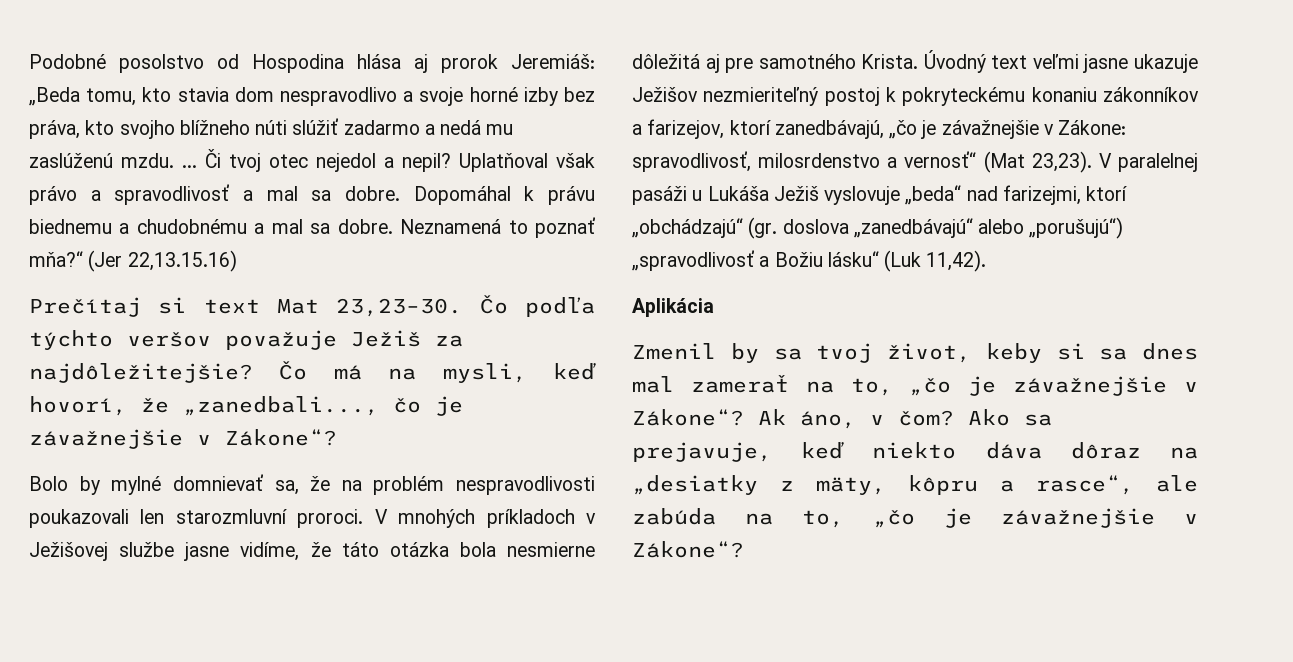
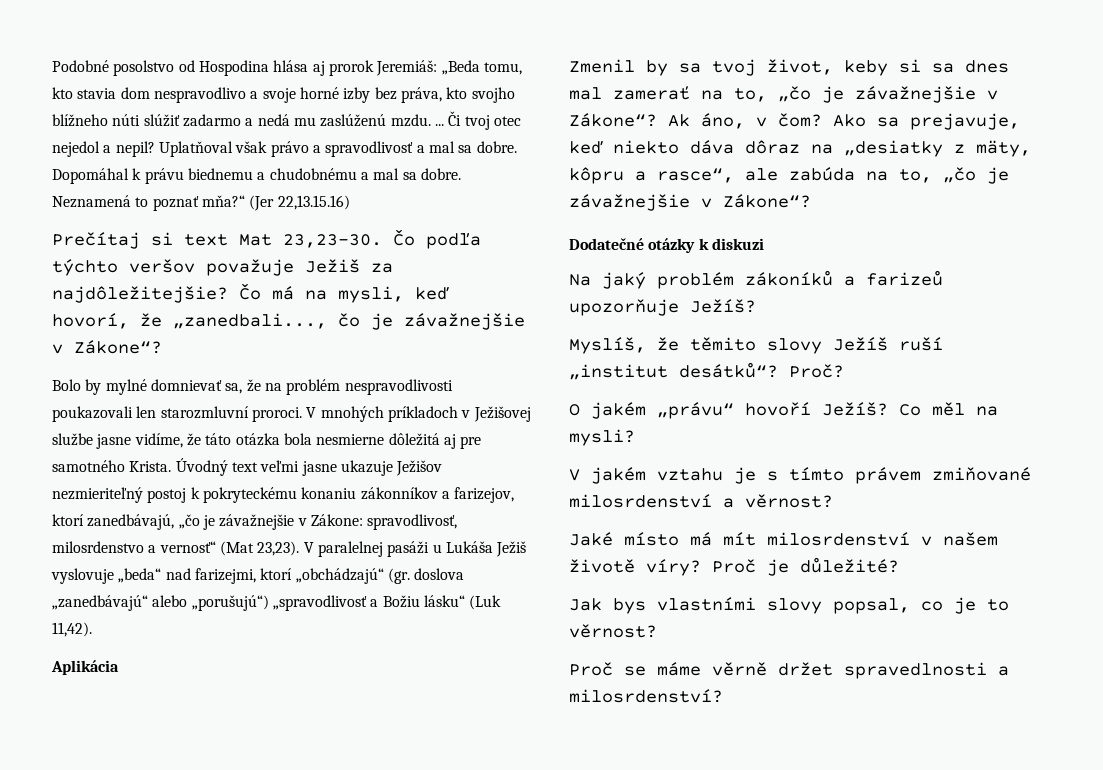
(744, 549) none -> [569,238,764,253] [569,270,943,289] [569,299,756,316] [569,337,943,354] [569,362,844,380] [569,402,998,419] [569,429,635,446] [569,467,1031,484] [569,494,833,508] [569,532,998,546] [569,557,899,576] [569,597,1009,614] [569,624,657,638] [569,662,1009,679] [569,689,723,703] // Dodatečné otázky k diskuzi // Na jaký problém zákoníků a farizeů upozorňuje Ježíš? // Myslíš, že těmito slovy Ježíš ruší „institut desátků“? Proč? // O jakém „právu“ hovoří Ježíš? Co měl na mysli? // V jakém vztahu je s tímto právem zmiňované milosrdenství a věrnost? // Jaké místo má mít milosrdenství v našem životě víry? Proč je důležité? // Jak bys vlastními slovy popsal, co je to věrnost? // Proč se máme věrně držet spravedlnosti a milosrdenství?

